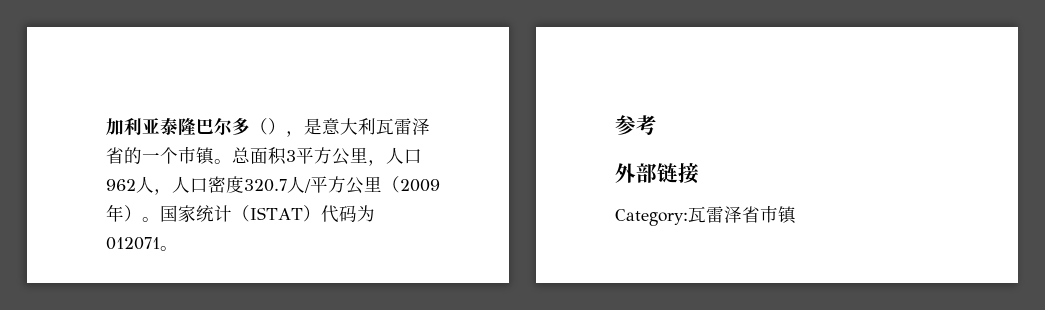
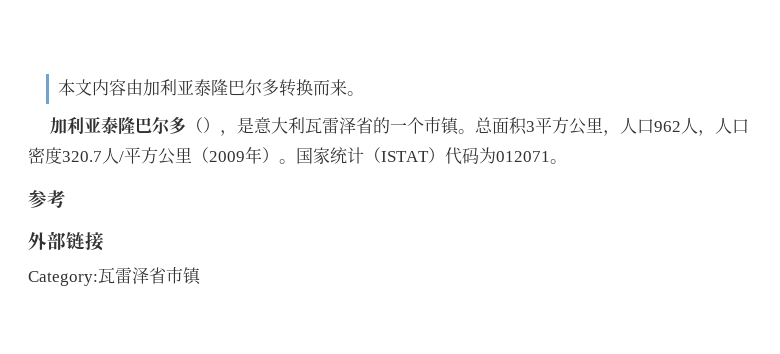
(106, 126) none -> [58,79,365,97] 本文内容由加利亚泰隆巴尔多转换而来。 //

